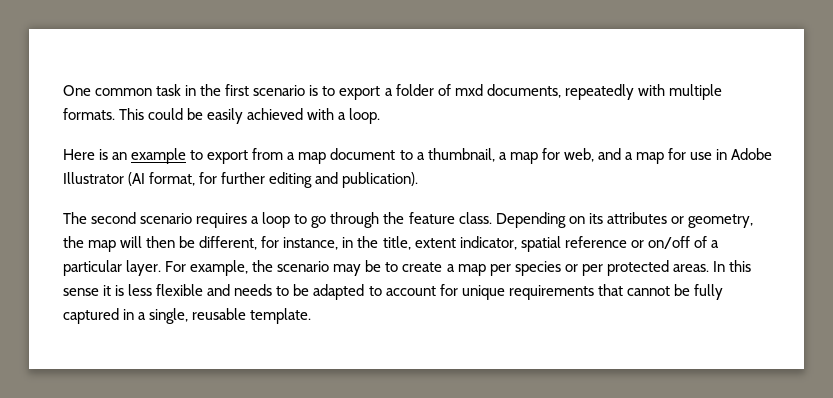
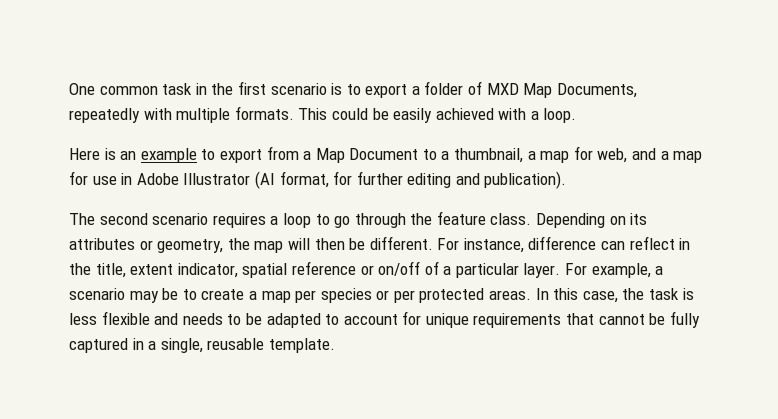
[454,84,561,98] mxd documents, -> [486,83,637,98] MXD Map Documents,
[298,148,396,164] map document -> [315,148,419,163] Map Document
[199,236,339,250] different, for instance, -> [369,236,675,253] different. For instance, difference can reflect
[252,260,274,272] the -> [655,266,664,275] a
[63,285,112,296] sense it -> [582,288,680,303] case, the task

